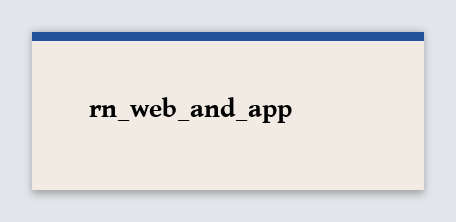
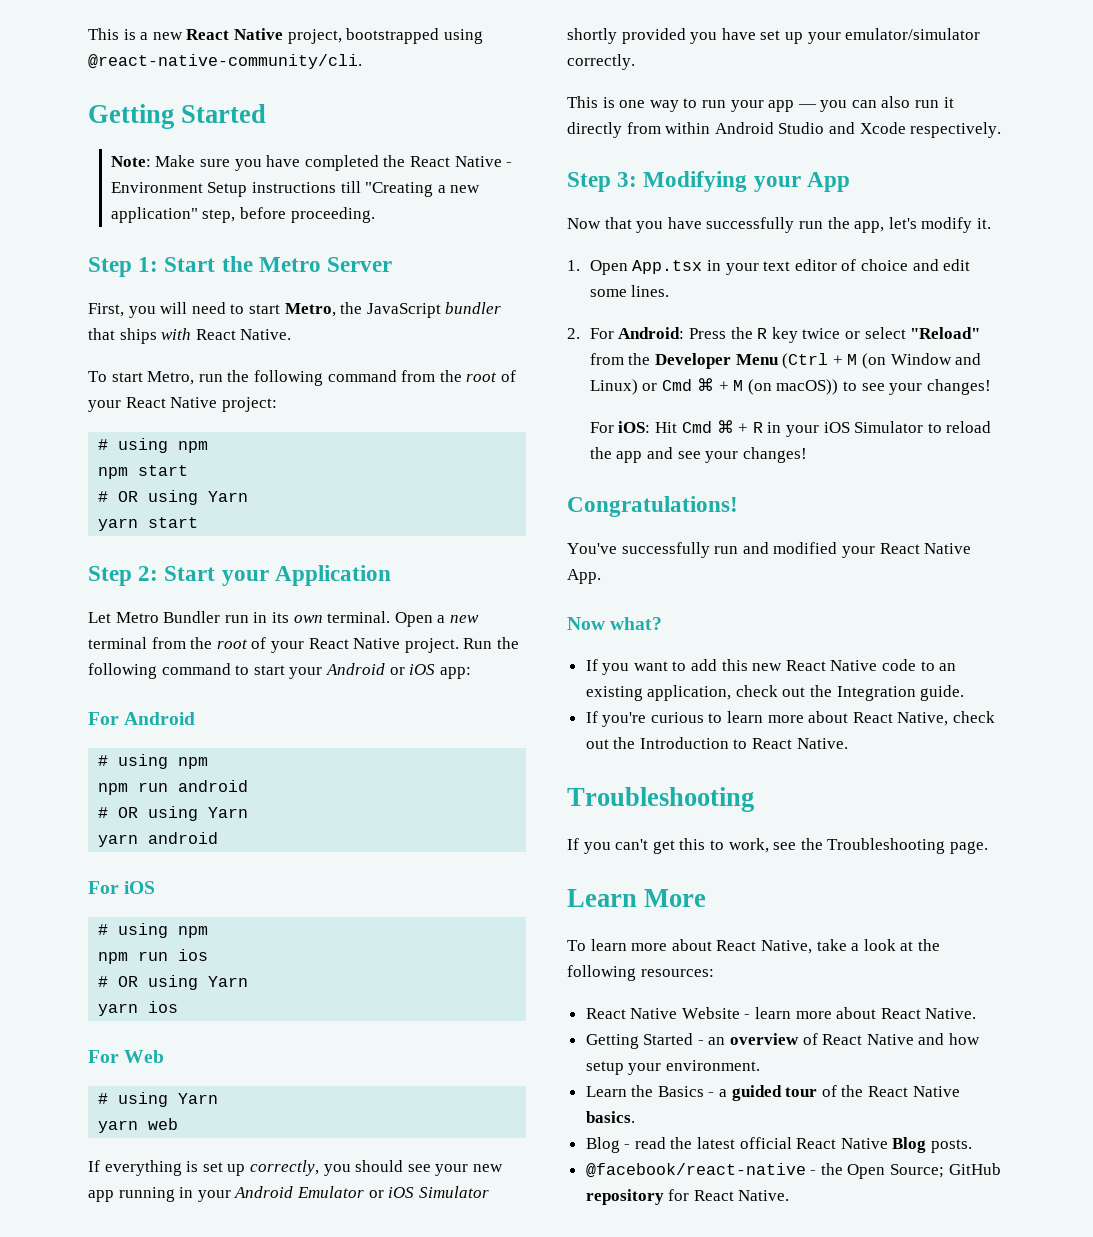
[89,97,292,123] rn_web_and_app -> [88,28,483,44] [88,54,362,69] [88,104,267,129] [110,155,513,171] [110,181,481,197] [110,207,375,223] [88,256,393,277] [88,302,502,318] [88,328,292,344] [88,370,516,386] [88,397,277,412] [98,438,209,453] [98,465,189,479] [98,490,249,505] [98,517,199,531] [88,565,391,586] [88,611,479,627] [88,637,519,653] [88,663,471,679] [88,712,196,725] [98,754,209,769] [98,780,249,795] [98,806,249,821] [98,832,219,847] [88,881,156,894] [98,923,209,938] [98,949,209,964] [98,975,249,990] [98,1001,179,1016] [88,1050,165,1063] [98,1092,219,1107] [98,1118,179,1133] [88,1160,503,1176] [88,1186,489,1202] [567,28,981,44] [567,54,635,70] [567,96,954,112] [567,122,1002,138] [567,171,850,192] [567,217,991,233] [567,259,971,275] [589,285,670,297] [567,327,981,343] [589,353,982,369] [589,378,991,395] [589,420,992,437] [589,447,807,463] [567,496,738,517] [567,542,972,558] [567,569,601,584] [567,617,663,630] [585,659,957,675] [585,685,965,701] [585,711,996,727] [585,737,848,749] [567,787,754,812] [567,838,988,854] [567,889,707,907] [567,939,940,954] [567,965,714,981] [585,1007,977,1019] [585,1033,981,1049] [585,1060,760,1075] [585,1085,960,1101] [585,1111,635,1123] [585,1137,973,1153] [585,1163,1001,1179] [585,1189,790,1205] This is a new React Native project, bootstrapped using @react-native-community/cli. // Getting Started // Note: Make sure you have completed the React Native - Environment Setup instructions till "Creating a new application" step, before proceeding. // Step 1: Start the Metro Server // First, you will need to start Metro, the JavaScript bundler that ships with React Native. // To start Metro, run the following command from the root of your React Native project: // # using npm // npm start // # OR using Yarn // yarn start // Step 2: Start your Application // Let Metro Bundler run in its own terminal. Open a new terminal from the root of your React Native project. Run the following command to start your Android or iOS app: // For Android // # using npm // npm run android // # OR using Yarn // yarn android // For iOS // # using npm // npm run ios // # OR using Yarn // yarn ios // For Web // # using Yarn // yarn web // If everything is set up correctly, you should see your new app running in your Android Emulator or iOS Simulator shortly provided you have set up your emulator/simulator correctly. // This is one way to run your app — you can also run it directly from within Android Studio and Xcode respectively. // Step 3: Modifying your App // Now that you have successfully run the app, let's modify it. // 1. Open App.tsx in your text editor of choice and edit some lines. // 2. For Android: Press the R key twice or select "Reload" from the Developer Menu (Ctrl + M (on Window and Linux) or Cmd ⌘ + M (on macOS)) to see your changes! // For iOS: Hit Cmd ⌘ + R in your iOS Simulator to reload the app and see your changes! // Congratulations! // You've successfully run and modified your React Native App. // Now what? // If you want to add this new React Native code to an existing application, check out the Integration guide. // If you're curious to learn more about React Native, check out the Introduction to React Native. // Troubleshooting // If you can't get this to work, see the Troubleshooting page. // Learn More // To learn more about React Native, take a look at the following resources: // React Native Website - learn more about React Native. // Getting Started - an overview of React Native and how setup your environment. // Learn the Basics - a guided tour of the React Native basics. // Blog - read the latest official React Native Blog posts. // @facebook/react-native - the Open Source; GitHub repository for React Native.

